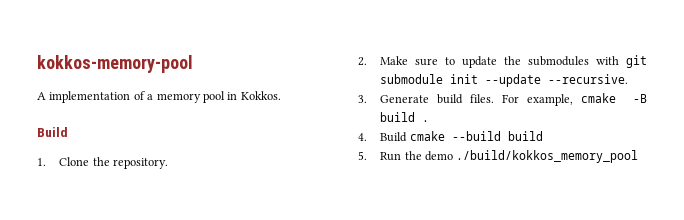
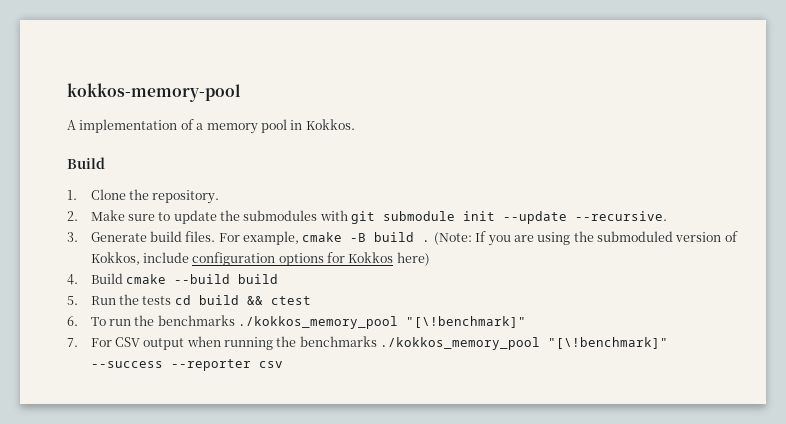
(430, 121) none -> [433,231,738,246] [90,252,430,266] (Note: If you are using the submoduled version of Kokkos, include configuration options for Kokkos here)
[424,150,639,163] demo ./build/kokkos_memory_pool -> [142,295,311,305] [67,315,527,329] [67,336,669,350] [90,359,283,371] tests cd build && ctest // 6. To run the benchmarks ./kokkos_memory_pool "[\!benchmark]" // 7. For CSV output when running the benchmarks ./kokkos_memory_pool "[\!benchmark]" --success --reporter csv

